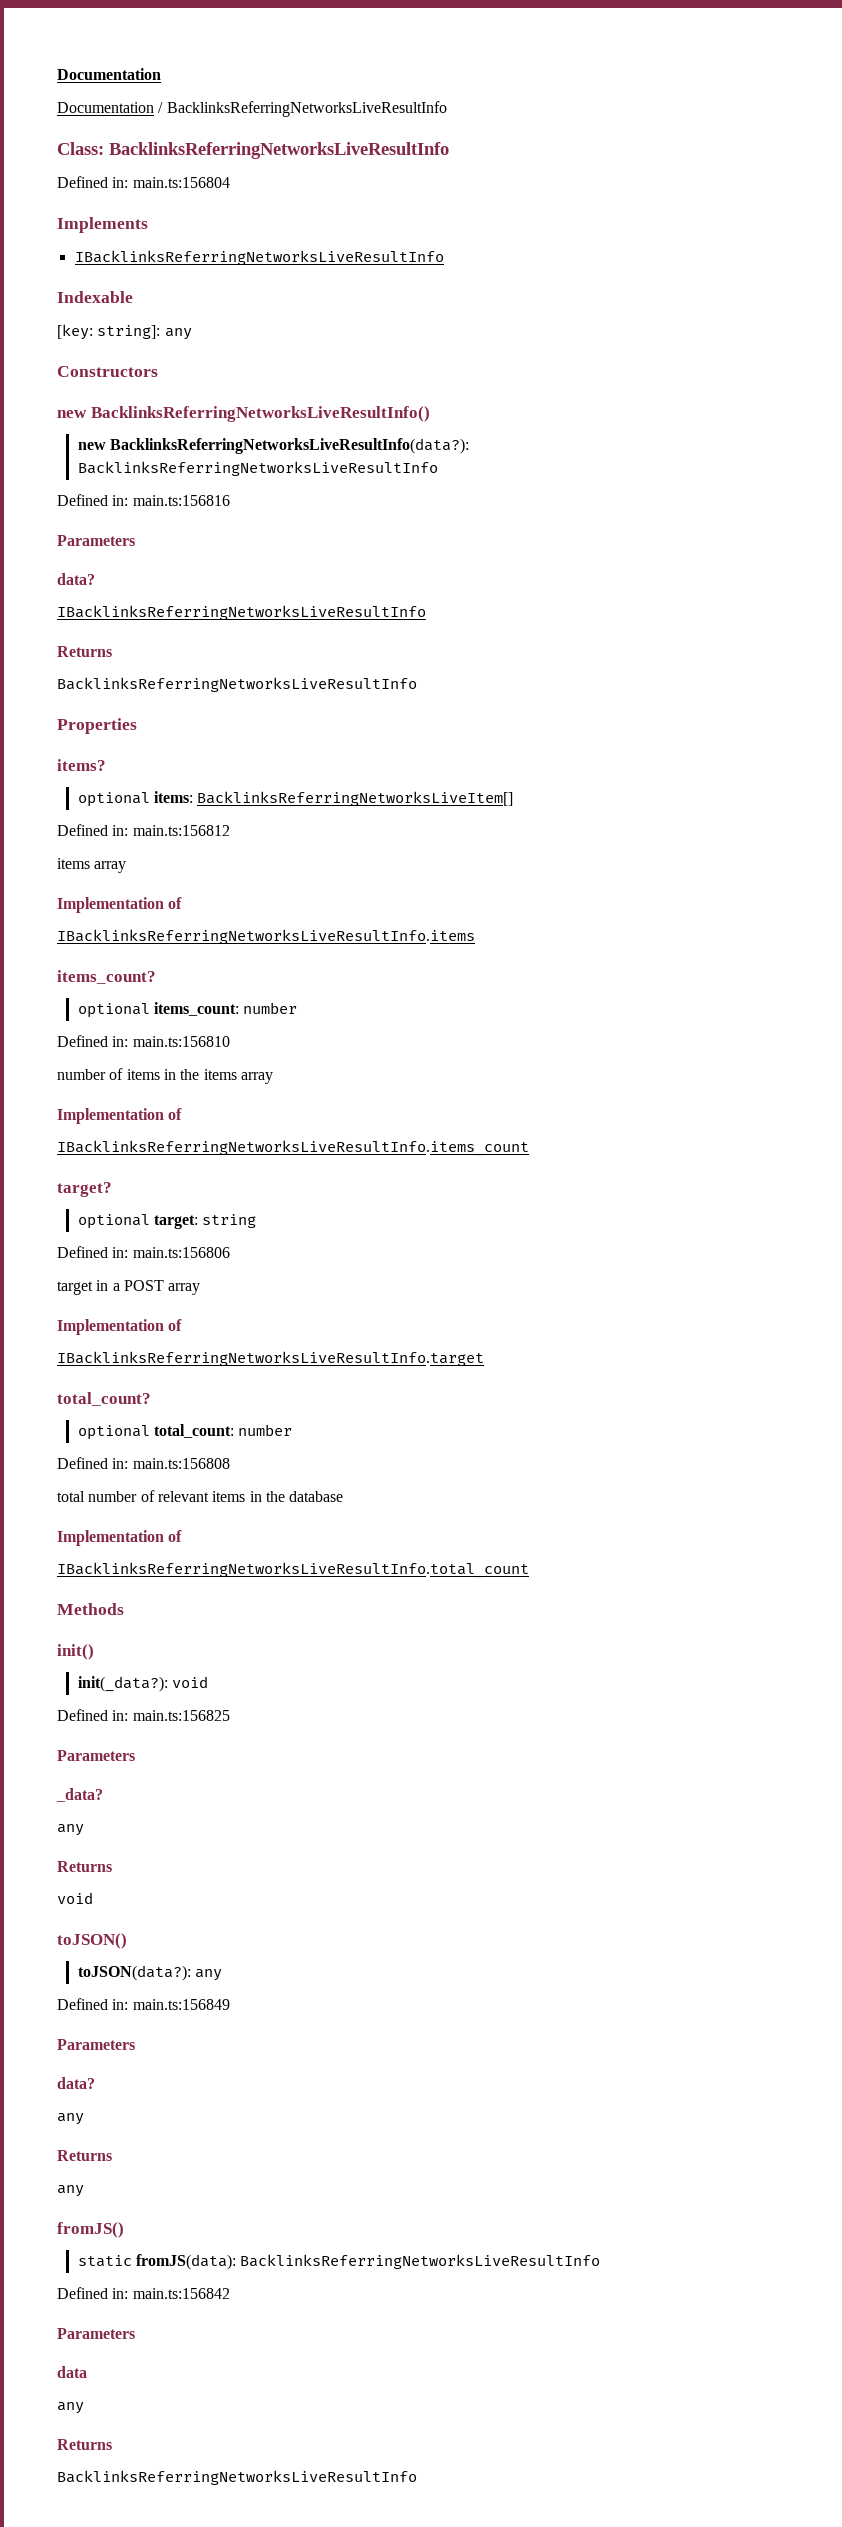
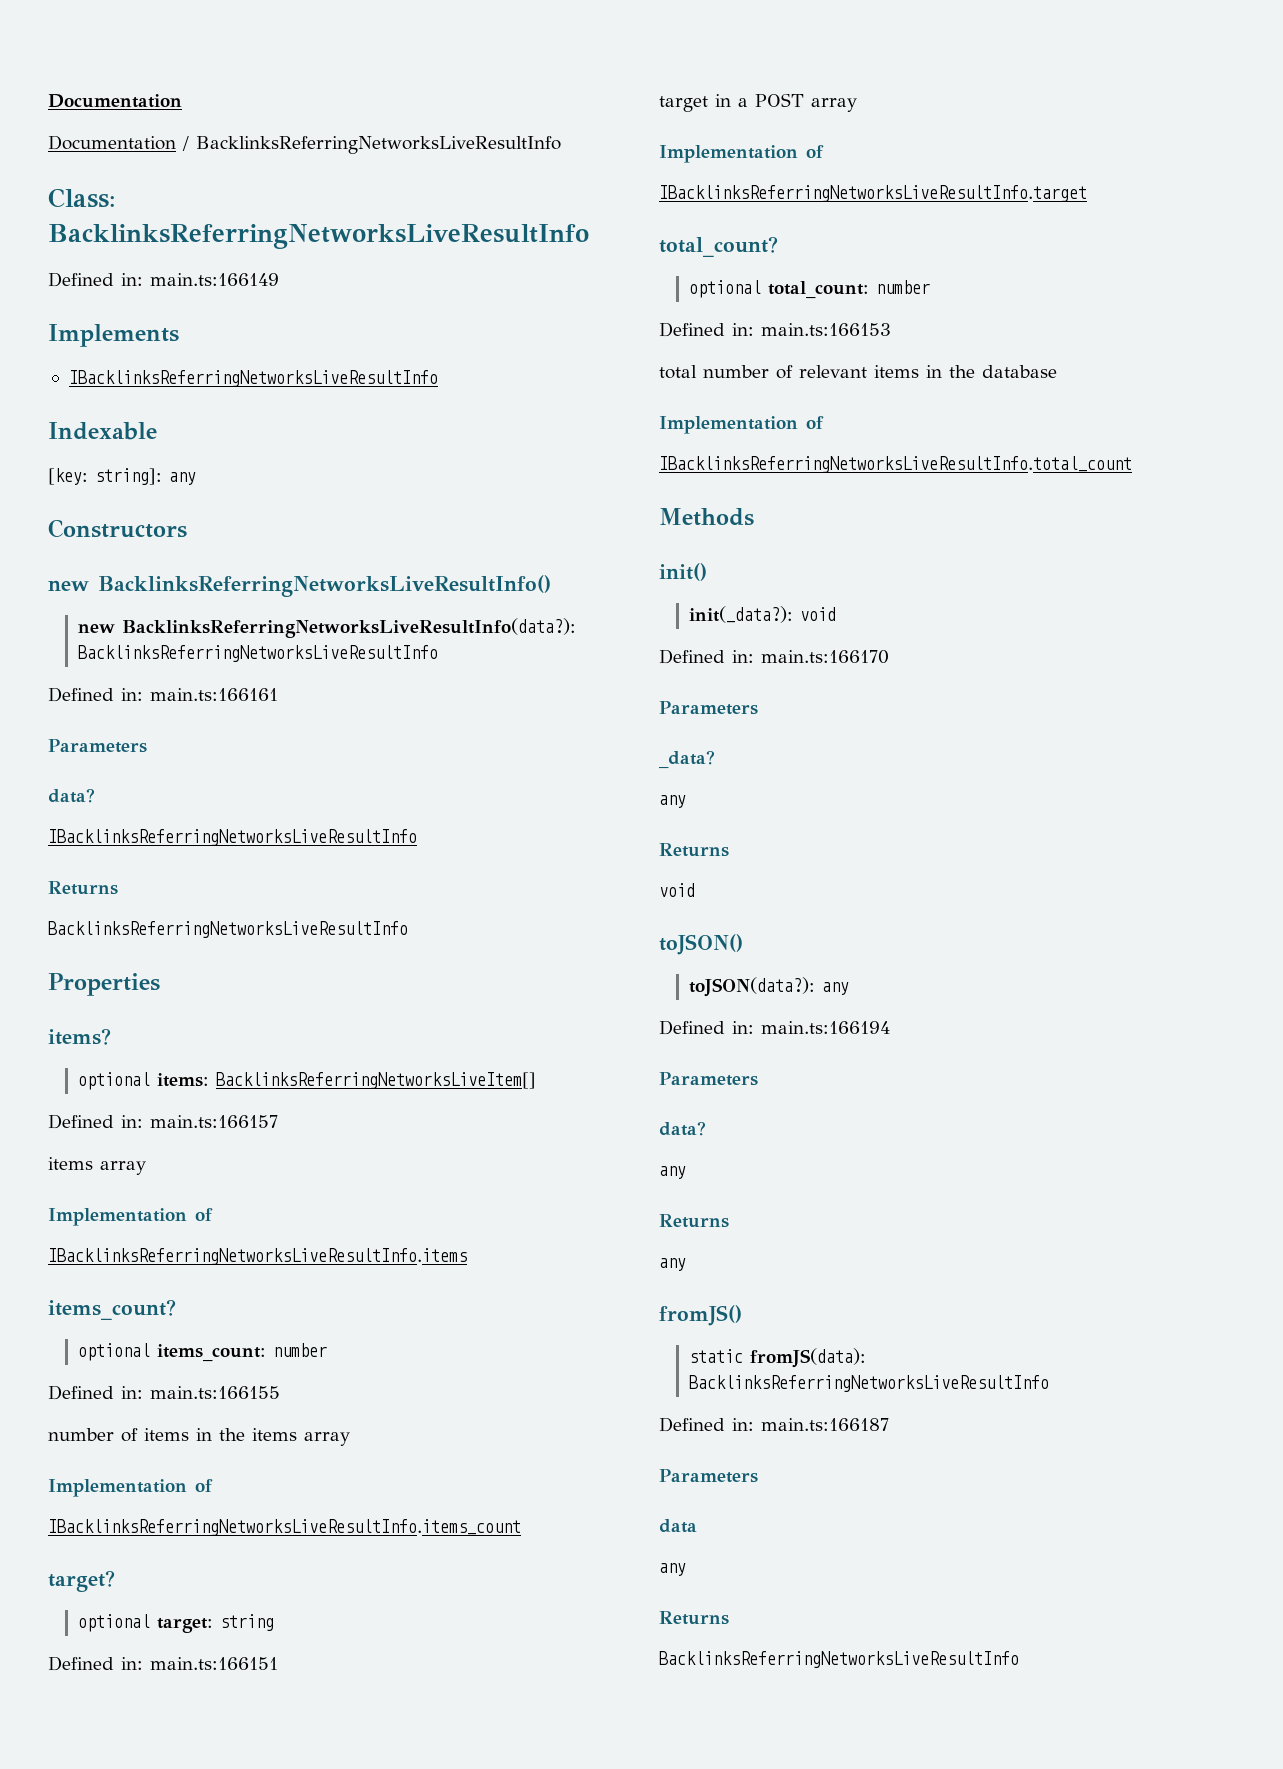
[132,177,230,188] main.ts:156804 -> [150,273,279,286] main.ts:166149
[132,495,230,506] main.ts:156816 -> [150,688,278,701] main.ts:166161
[132,825,230,836] main.ts:156812 -> [150,1115,278,1128] main.ts:166157
[132,1036,230,1047] main.ts:156810 -> [150,1386,280,1399] main.ts:166155
[132,1247,230,1258] main.ts:156806 -> [150,1657,278,1670] main.ts:166151
[132,1458,230,1469] main.ts:156808 -> [761,323,891,336] main.ts:166153
[132,1710,230,1721] main.ts:156825 -> [761,650,889,664] main.ts:166170
[132,1999,230,2010] main.ts:156849 -> [761,1021,890,1034] main.ts:166194
[132,2288,230,2299] main.ts:156842 -> [761,1418,889,1431] main.ts:166187

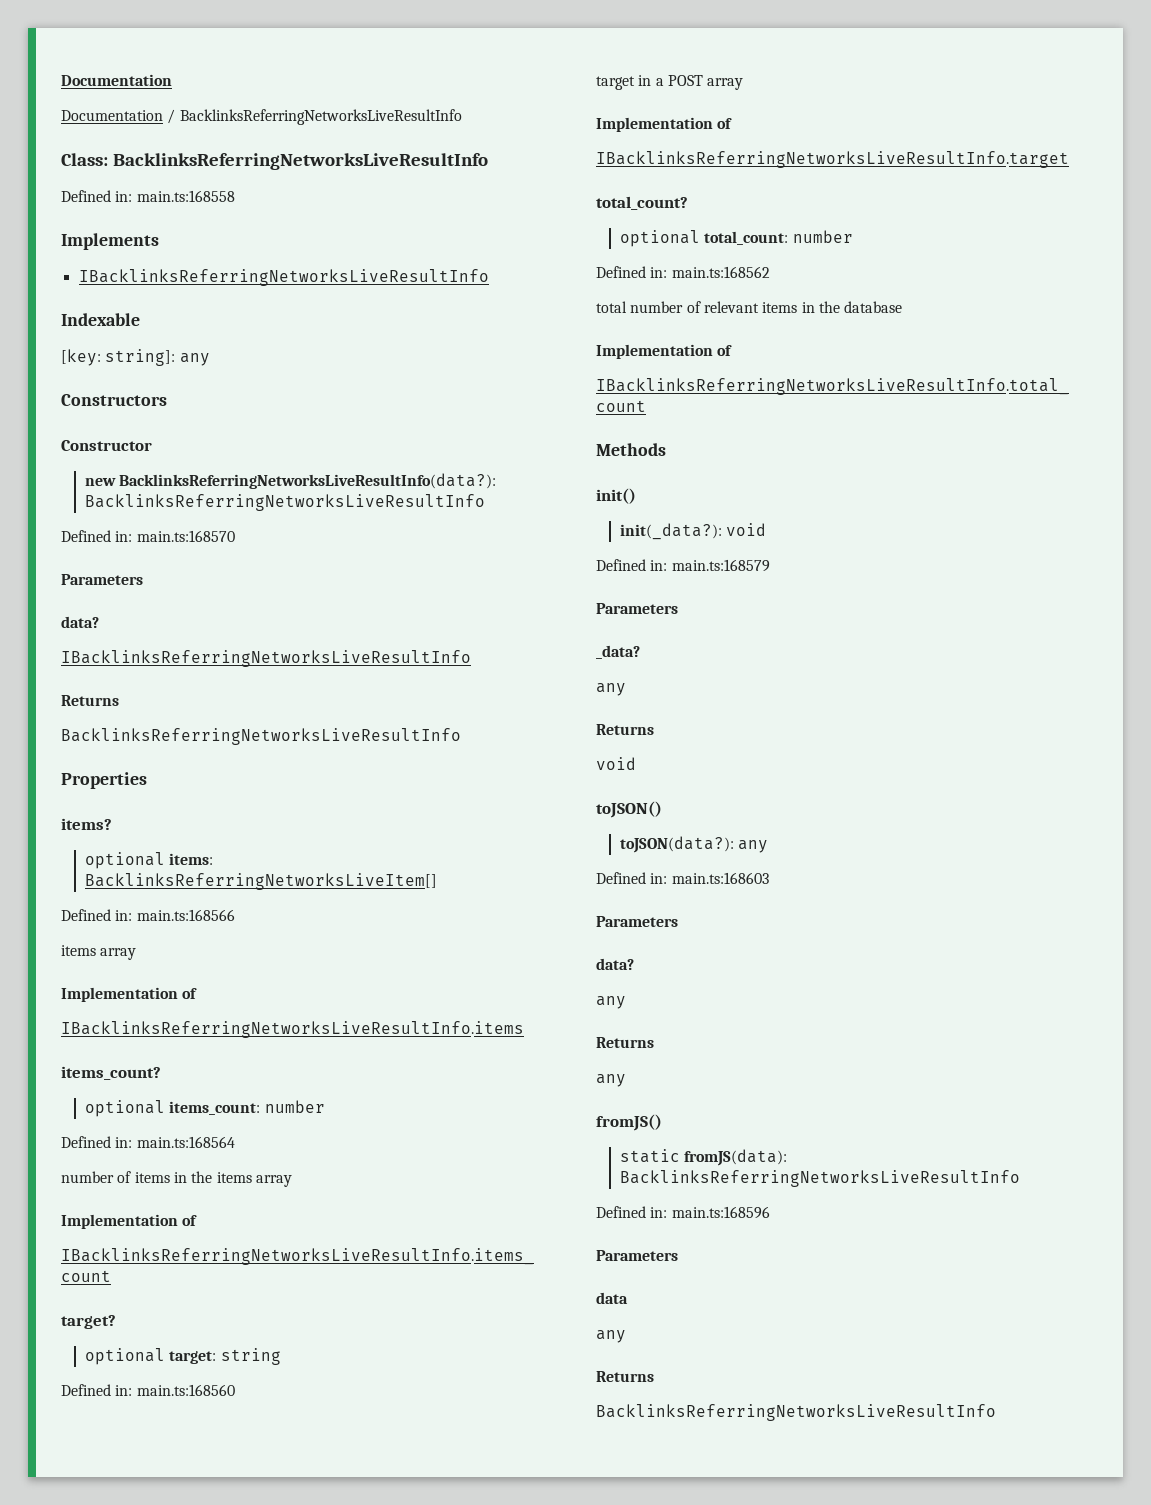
[150,273,279,286] main.ts:166149 -> [136,190,235,202] main.ts:168558
[48,575,551,597] new BacklinksReferringNetworksLiveResultInfo() -> [61,440,152,451] Constructor
[150,688,278,701] main.ts:166161 -> [136,530,235,542] main.ts:168570
[150,1115,278,1128] main.ts:166157 -> [136,909,235,921] main.ts:168566
[150,1386,280,1399] main.ts:166155 -> [136,1136,235,1148] main.ts:168564
[150,1657,278,1670] main.ts:166151 -> [136,1384,235,1396] main.ts:168560
[761,323,891,336] main.ts:166153 -> [671,266,770,278] main.ts:168562
[761,650,889,664] main.ts:166170 -> [671,559,770,572] main.ts:168579
[761,1021,890,1034] main.ts:166194 -> [671,872,769,884] main.ts:168603
[761,1418,889,1431] main.ts:166187 -> [671,1206,770,1219] main.ts:168596

